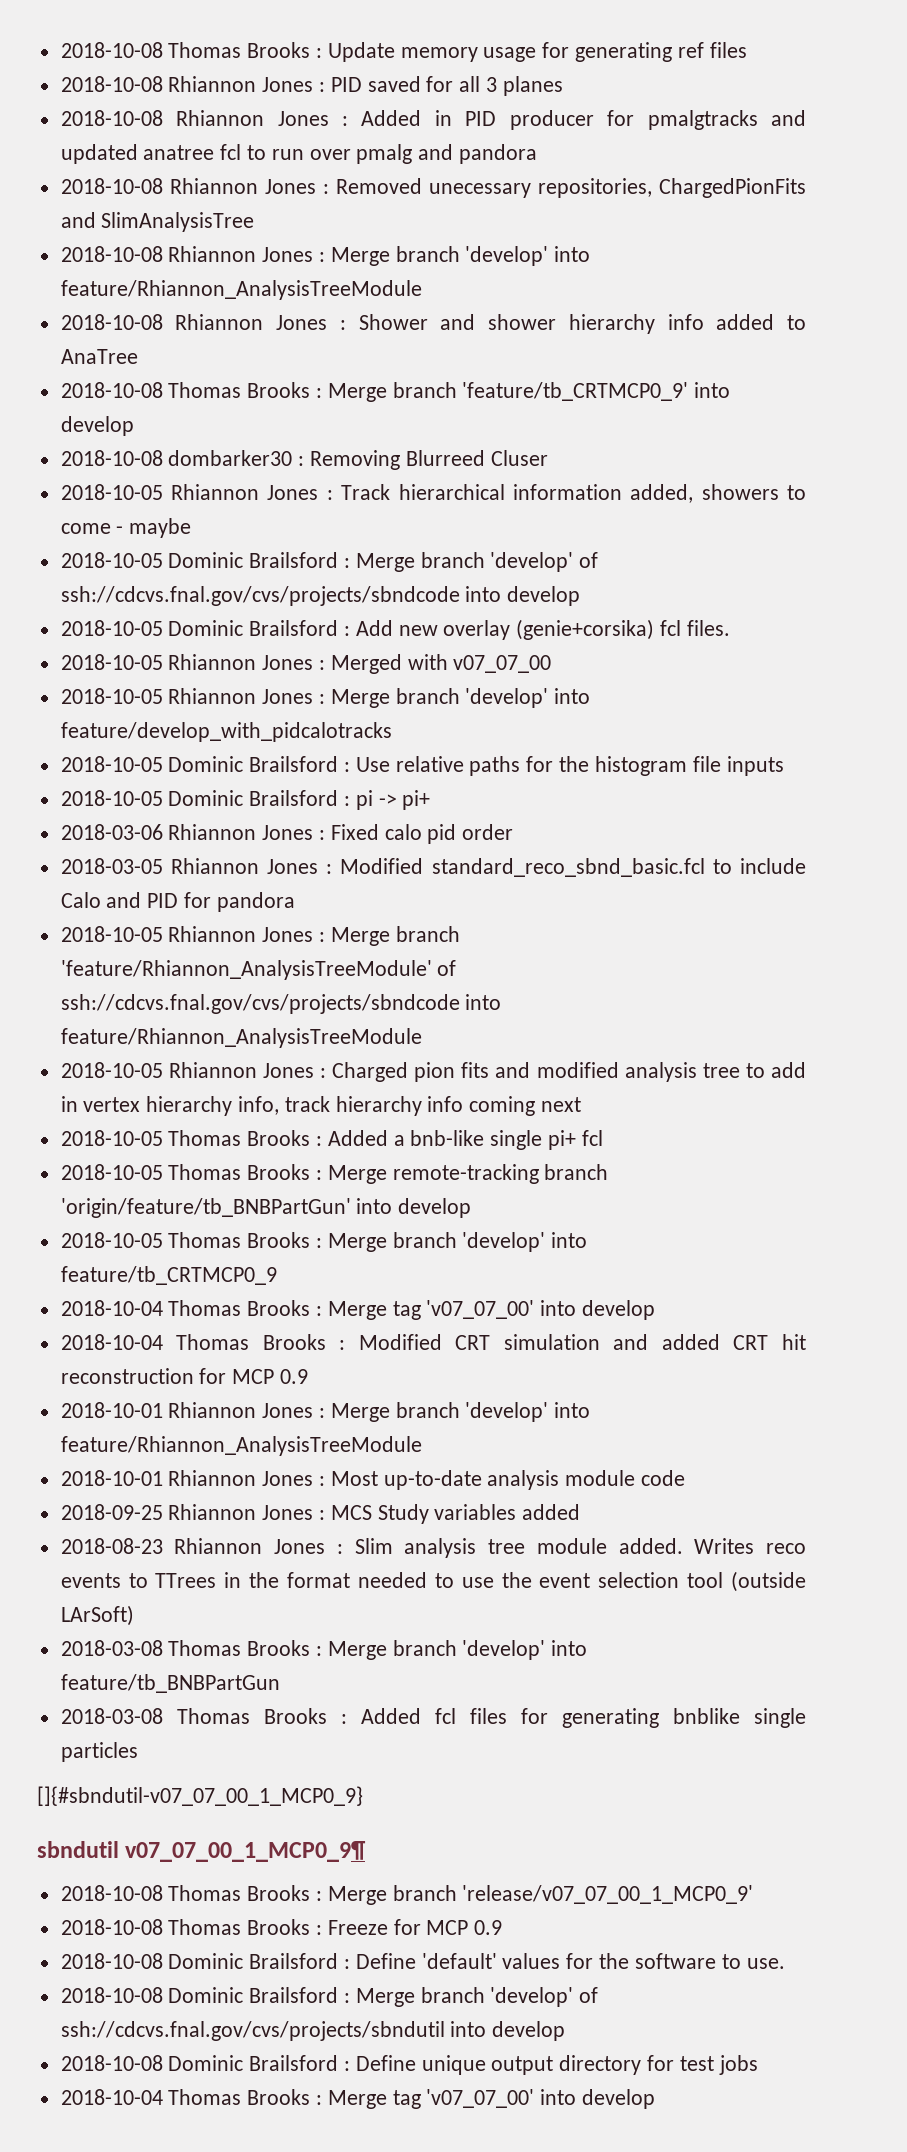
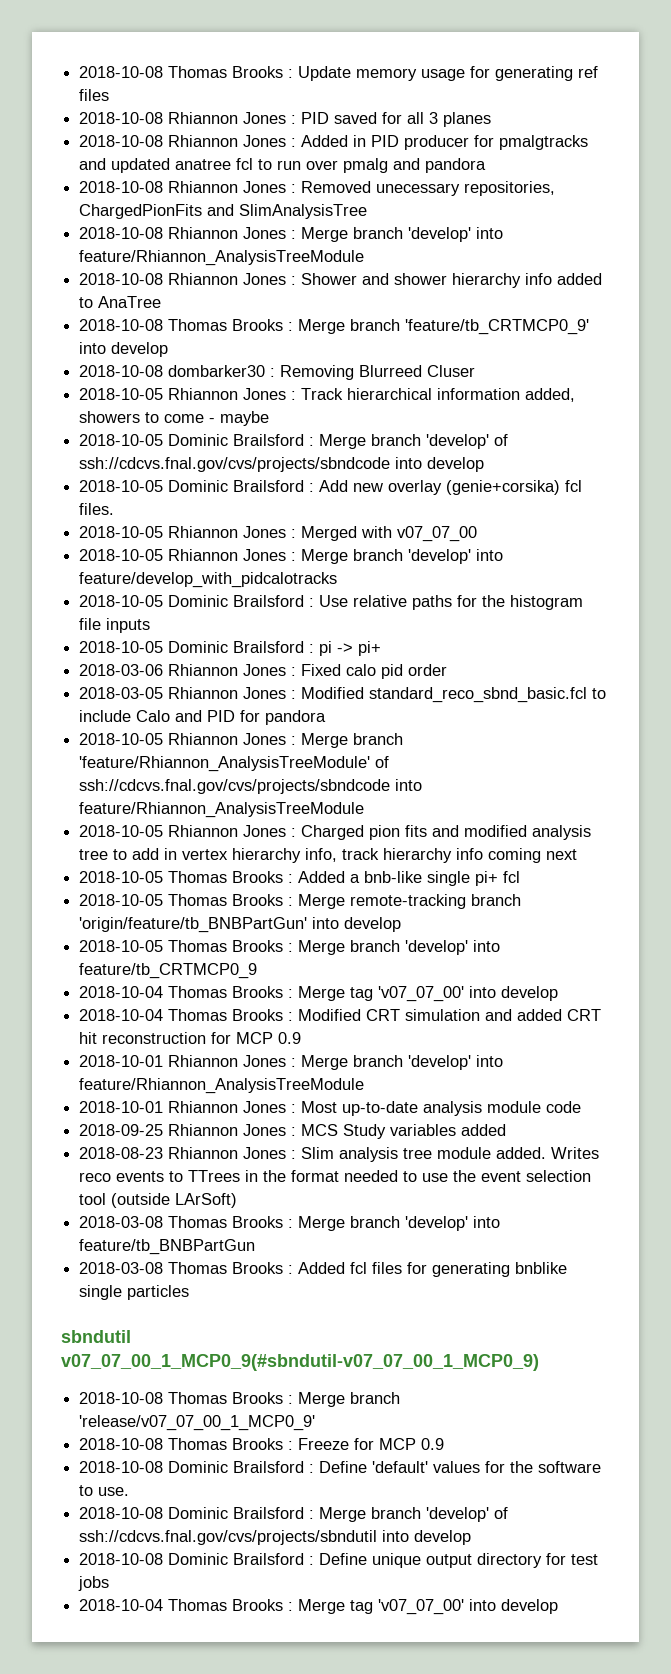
[37,1786,363,1806] // []{#sbndutil-v07_07_00_1_MCP0_9} -> (190, 1292) none
[125,1841,367,1862] v07_07_00_1_MCP0_9¶ -> [61,1354,539,1371] v07_07_00_1_MCP0_9(#sbndutil-v07_07_00_1_MCP0_9)

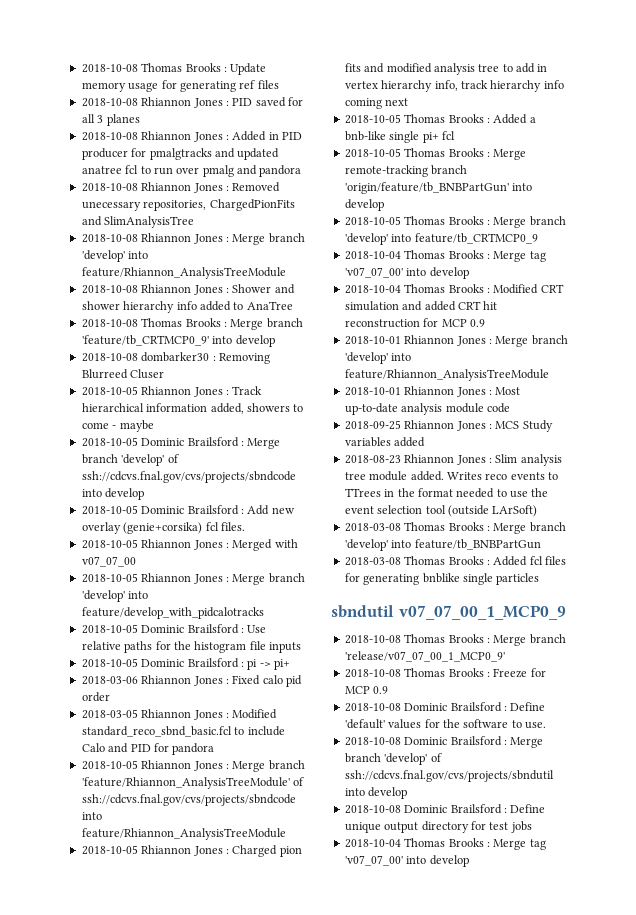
[61,1354,539,1371] v07_07_00_1_MCP0_9(#sbndutil-v07_07_00_1_MCP0_9) -> [398,605,566,620] v07_07_00_1_MCP0_9

